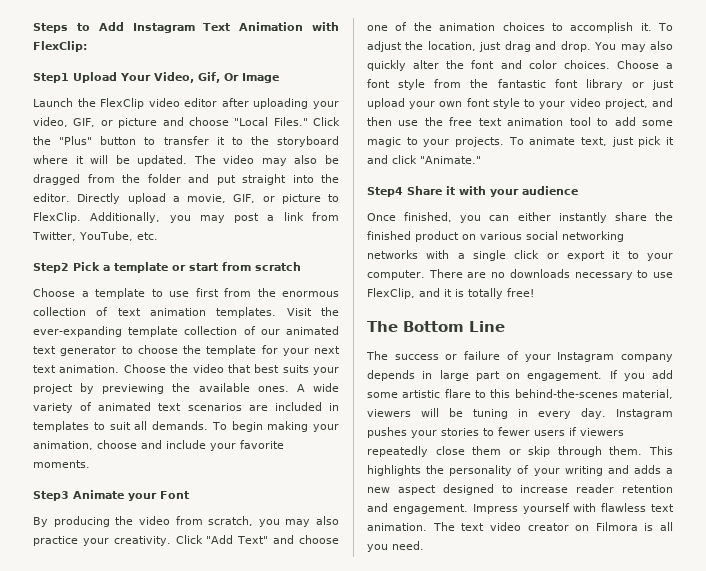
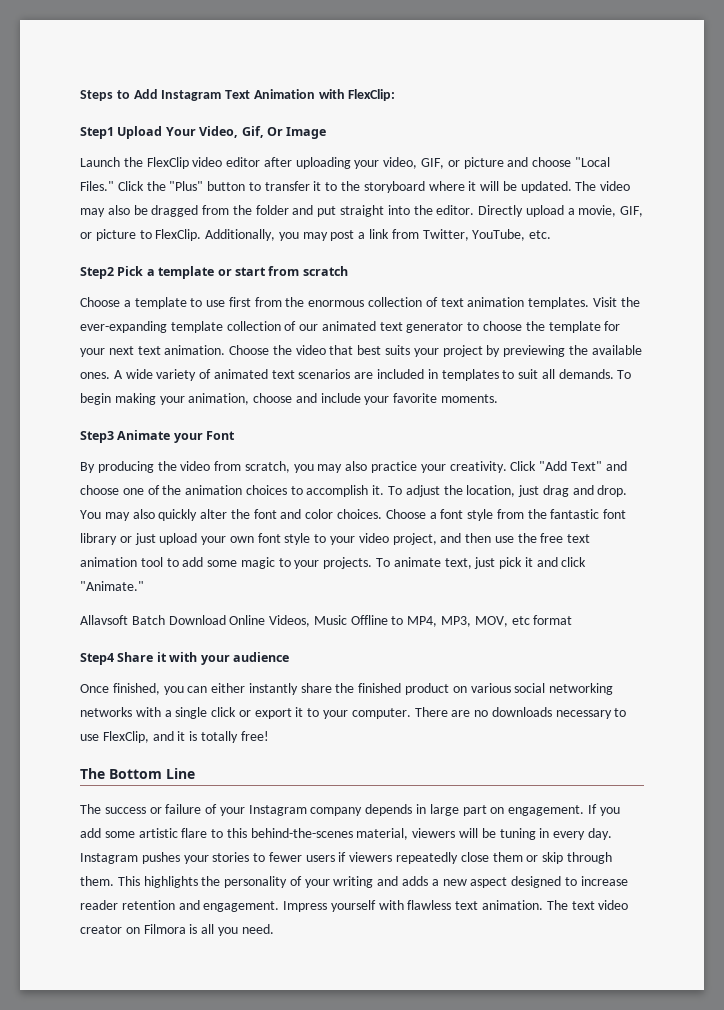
(481, 160) none -> [80,615,573,627] // Allavsoft Batch Download Online Videos, Music Offline to MP4, MP3, MOV, etc format

